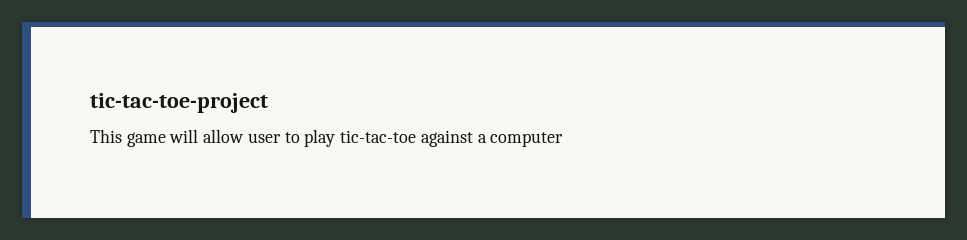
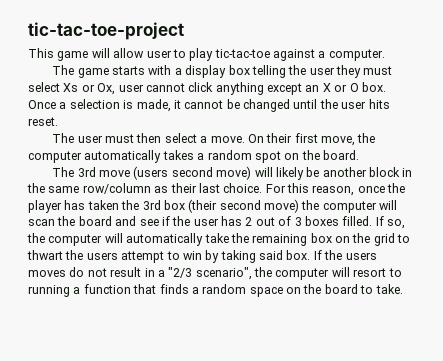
[490,132,564,147] computer -> [328,49,385,61] [52,65,393,78] [28,82,386,95] [28,99,390,112] [28,117,58,126] [52,133,376,146] [28,150,359,163] [52,166,413,180] [27,183,406,196] [28,199,398,213] [28,216,405,229] [27,233,411,246] [27,250,377,263] [28,267,402,280] [28,284,403,297] computer. // The game starts with a display box telling the user they must select Xs or Ox, user cannot click anything except an X or O box. Once a selection is made, it cannot be changed until the user hits reset. // The user must then select a move. On their first move, the computer automatically takes a random spot on the board. // The 3rd move (users second move) will likely be another block in the same row/column as their last choice. For this reason, once the player has taken the 3rd box (their second move) the computer will scan the board and see if the user has 2 out of 3 boxes filled. If so, the computer will automatically take the remaining box on the grid to thwart the users attempt to win by taking said box. If the users moves do not result in a "2/3 scenario", the computer will resort to running a function that finds a random space on the board to take.

